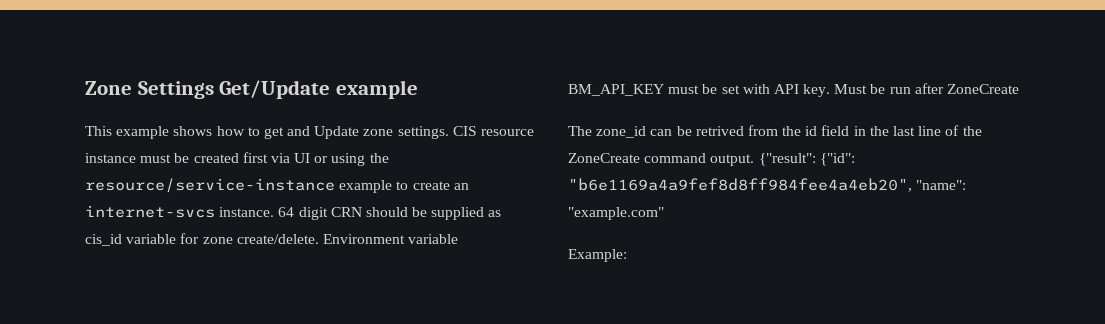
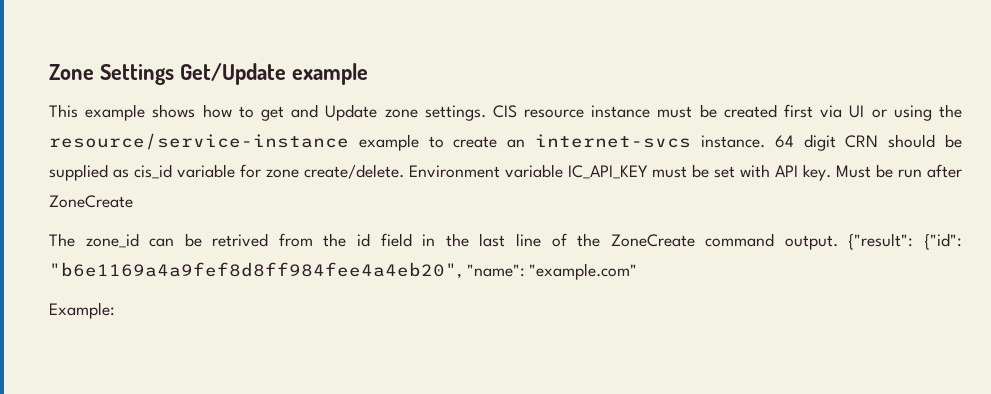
[568,84,664,96] BM_API_KEY -> [567,165,648,179] IC_API_KEY

